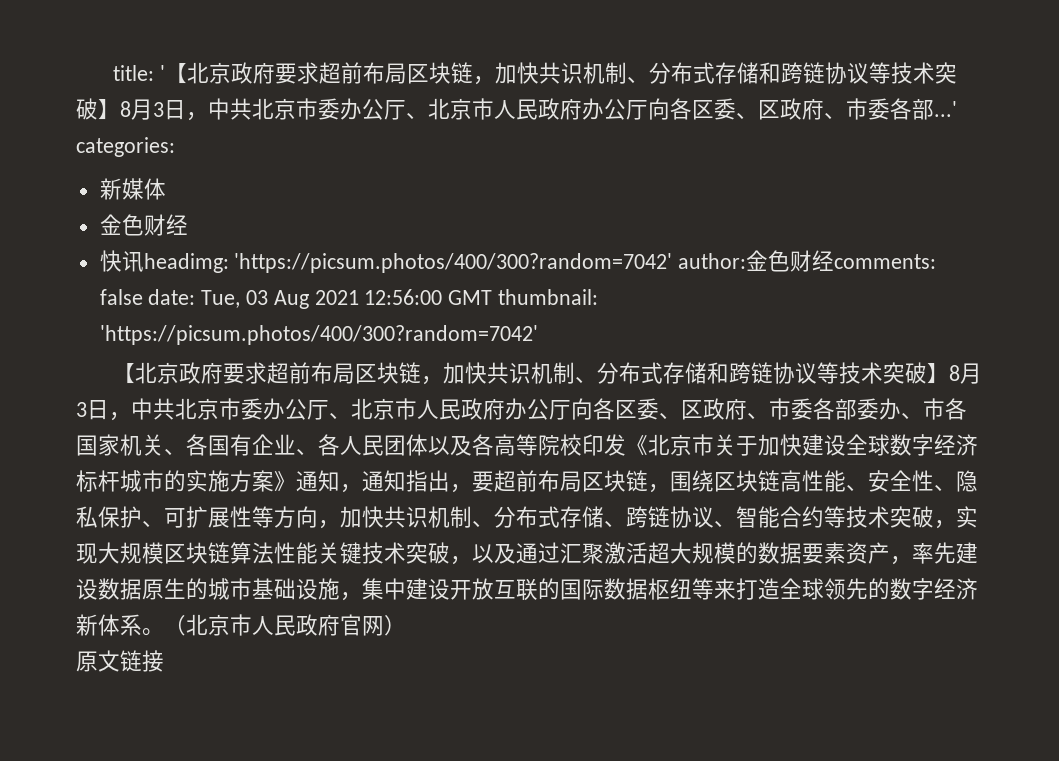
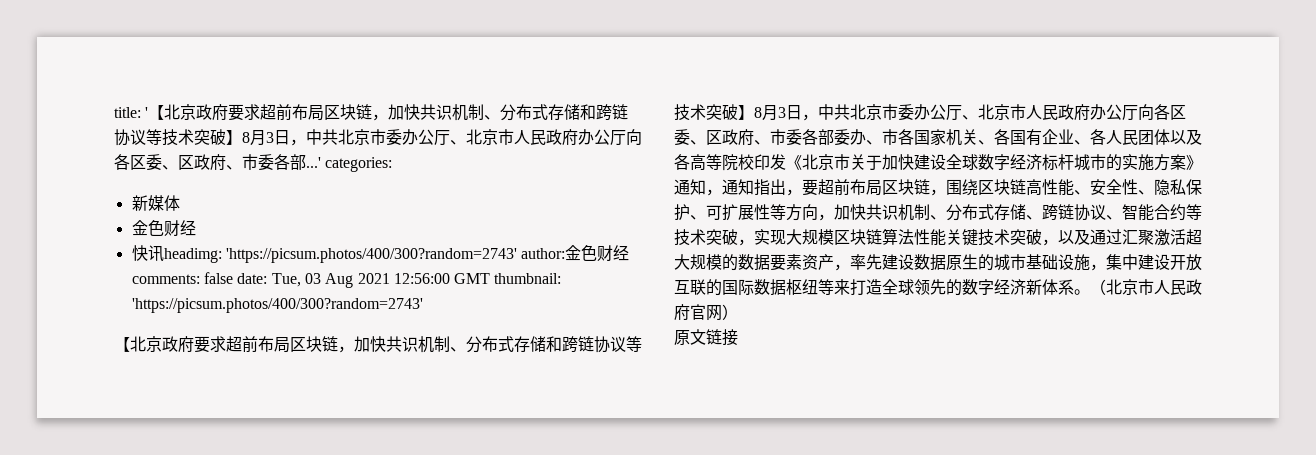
[234,253,673,273] 'https://picsum.photos/400/300?random=7042' -> [225,248,517,263] 'https://picsum.photos/400/300?random=2743'
[99,325,538,345] 'https://picsum.photos/400/300?random=7042' -> [131,298,423,313] 'https://picsum.photos/400/300?random=2743'

